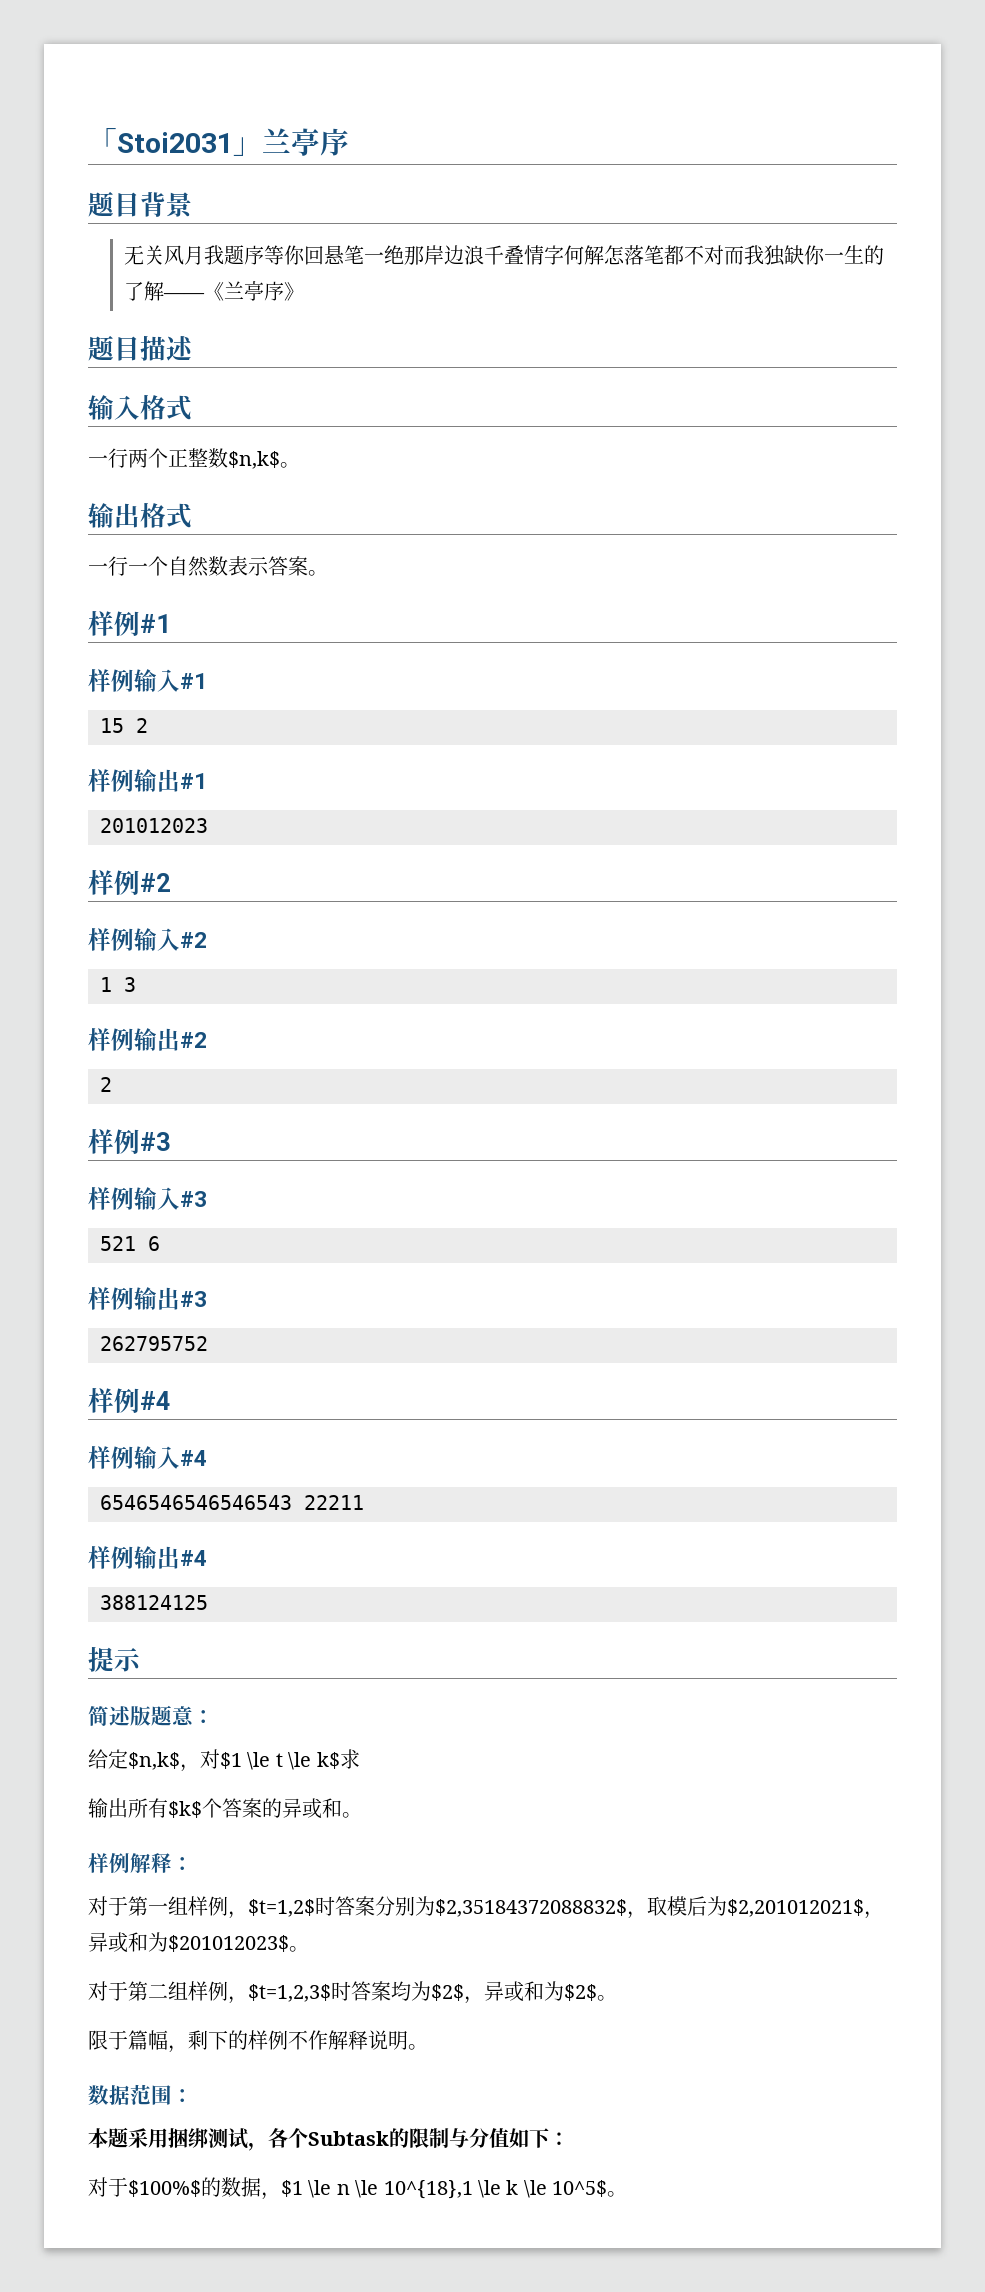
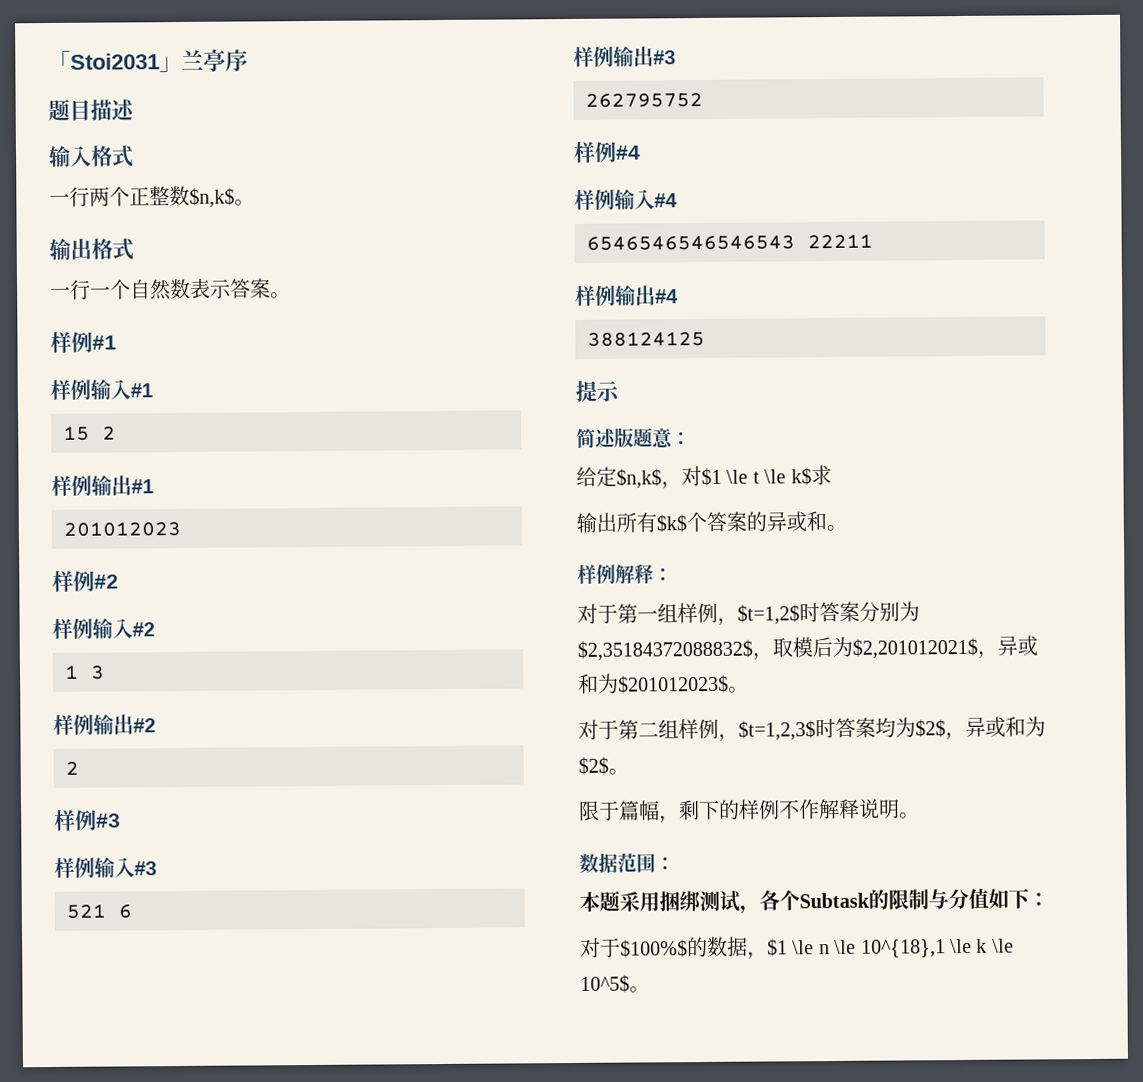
[88,191,192,218] [123,245,884,266] [123,281,304,301] // 题目背景 // 无关风月我题序等你回悬笔一绝那岸边浪千叠情字何解怎落笔都不对而我独缺你一生的了解——《兰亭序》 -> (248, 60) none

